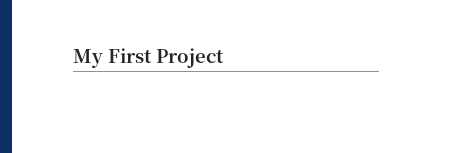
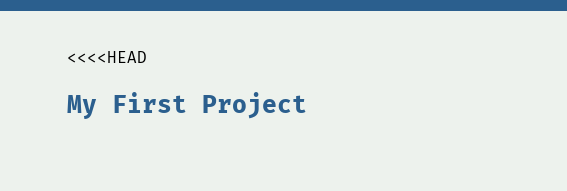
(73, 58) none -> [67,51,147,63] <<<<HEAD //

